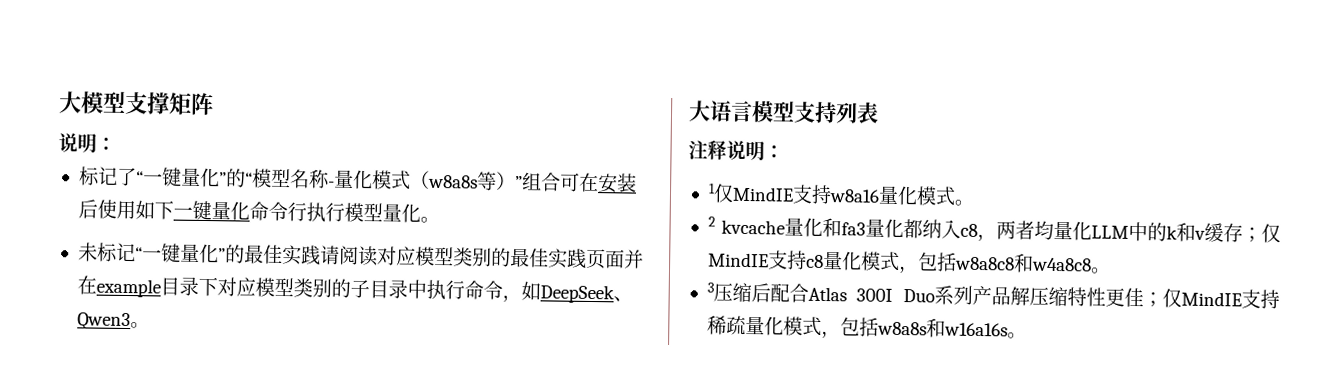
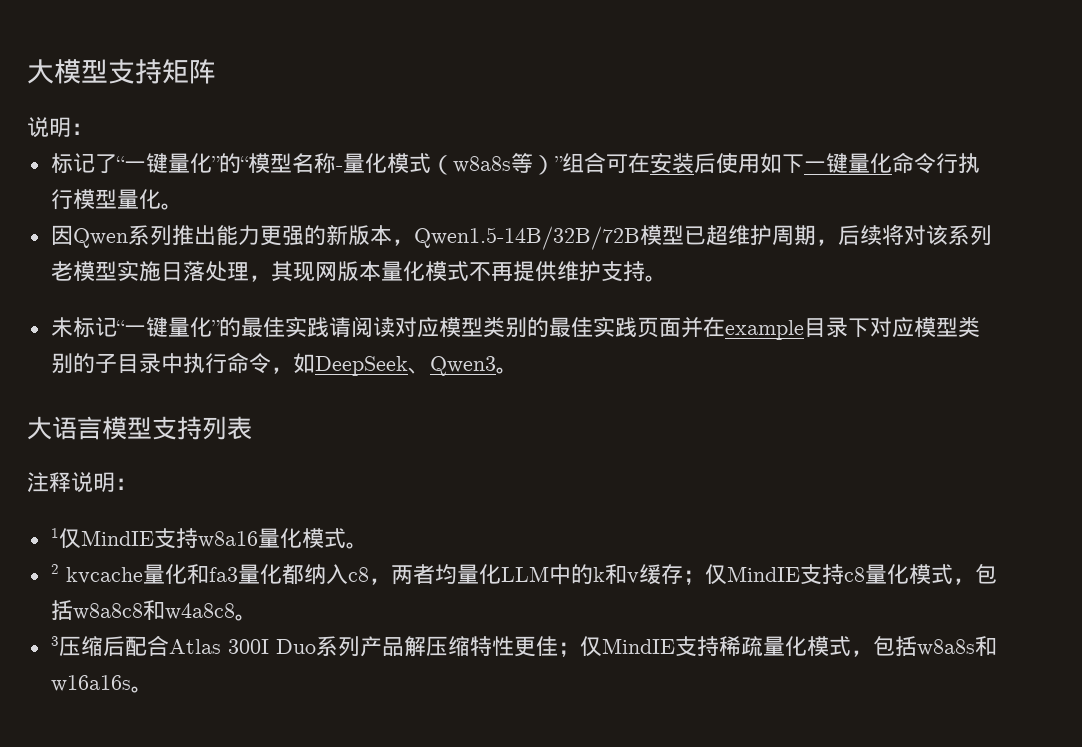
[146,92,170,115] 撑 -> [135,59,162,84] 持
(440, 220) none -> [50,224,992,250] [50,261,667,282] // 因Qwen系列推出能力更强的新版本，Qwen1.5-14B/32B/72B模型已超维护周期，后续将对该系列老模型实施日落处理，其现网版本量化模式不再提供维护支持。

